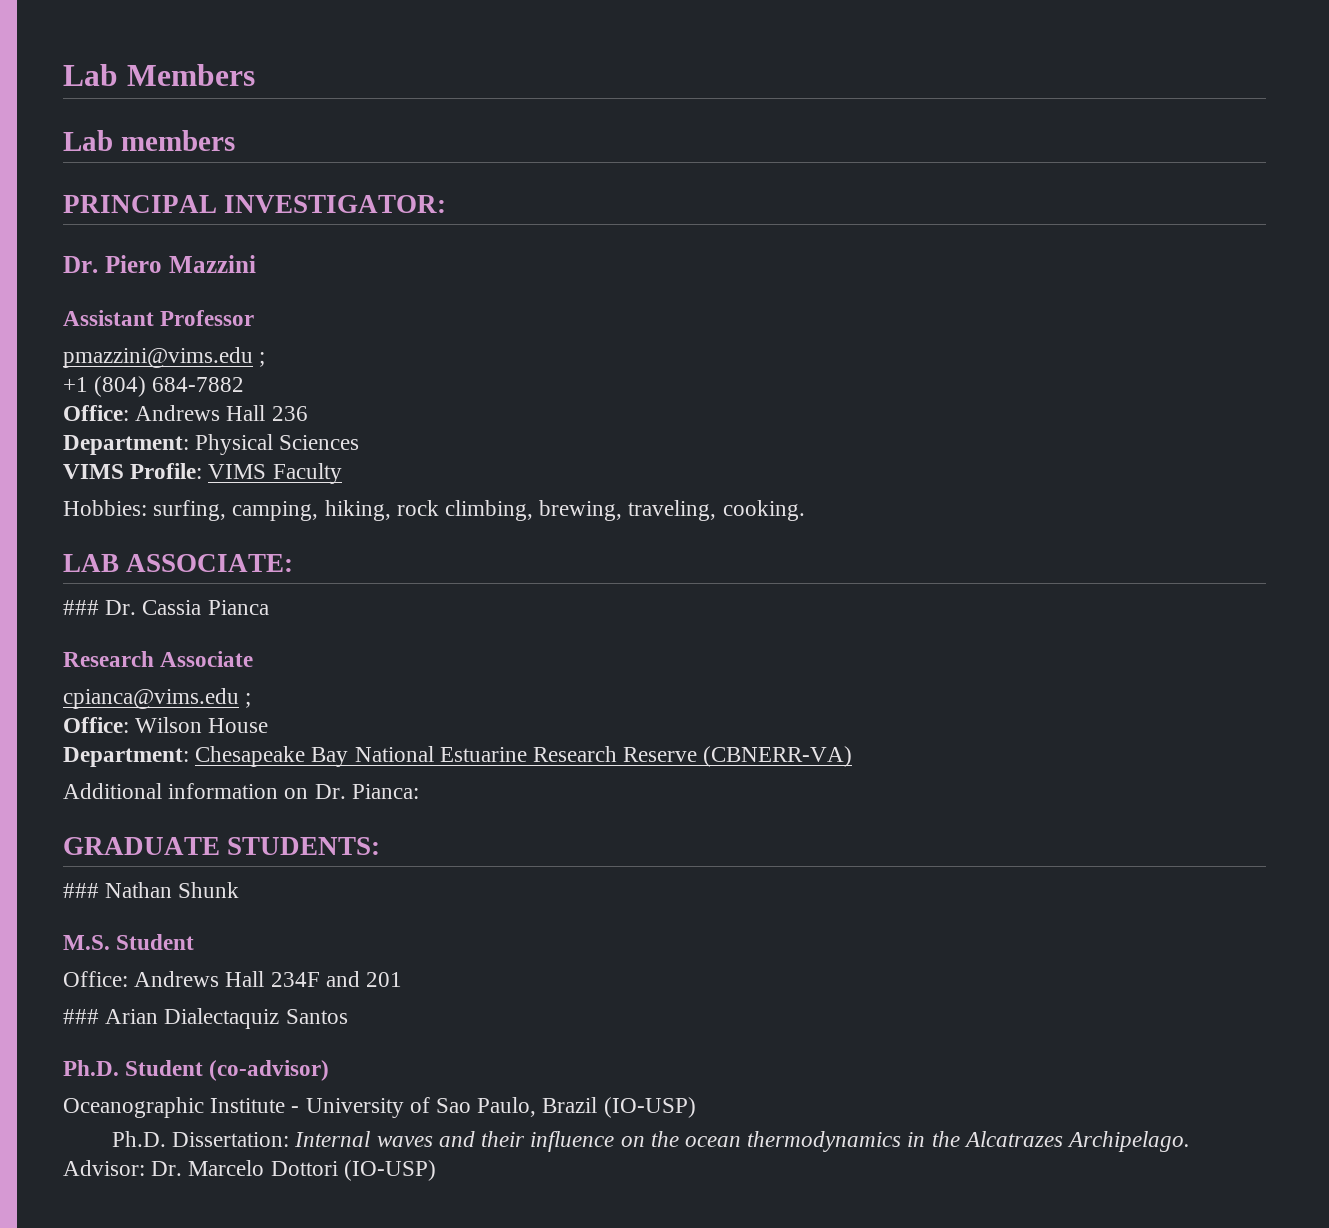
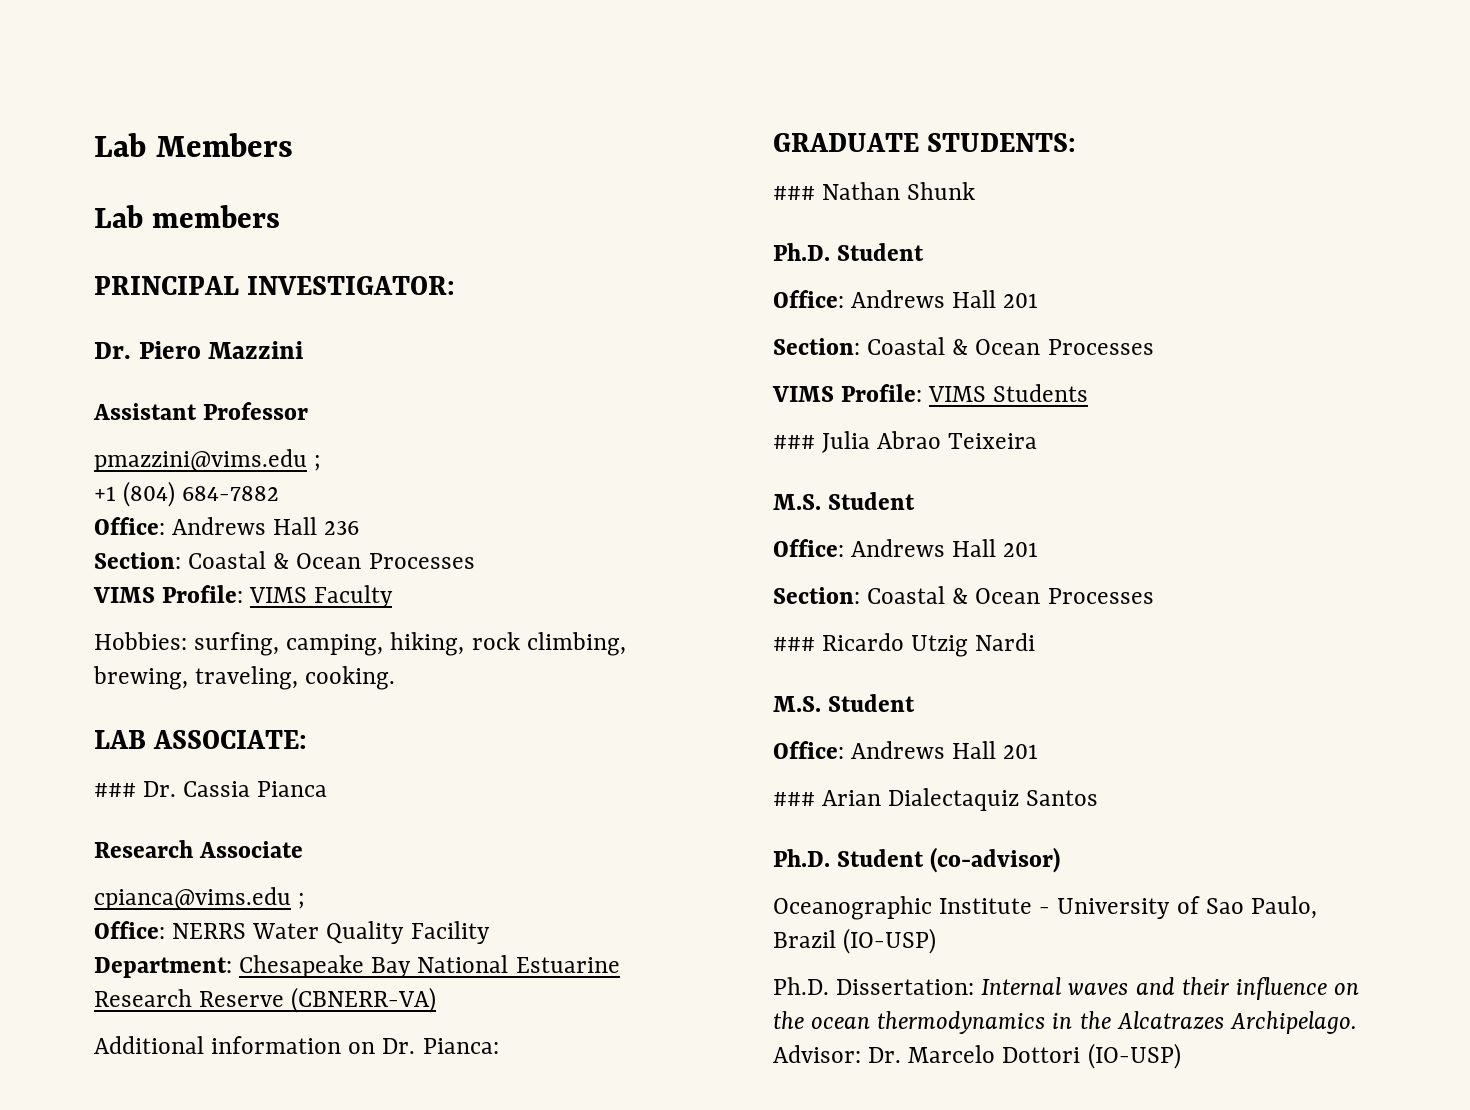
[63,434,360,455] Department: Physical Sciences -> [94,551,475,569] Section: Coastal & Ocean Processes
[135,717,269,733] Wilson House -> [172,921,490,944] NERRS Water Quality Facility
[63,934,195,950] [63,971,360,987] // M.S. Student // Office: Andrews Hall 234F and -> [773,243,925,261] [773,290,1039,308] [773,337,1154,355] [772,384,1089,402] [773,431,1038,453] [773,492,916,510] [773,539,1039,557] [773,586,1154,604] [773,633,1036,657] [773,694,916,712] [773,741,997,759] // Ph.D. Student // Office: Andrews Hall 201 // Section: Coastal & Ocean Processes // VIMS Profile: VIMS Students // ### Julia Abrao Teixeira // M.S. Student // Office: Andrews Hall 201 // Section: Coastal & Ocean Processes // ### Ricardo Utzig Nardi // M.S. Student // Office: Andrews Hall

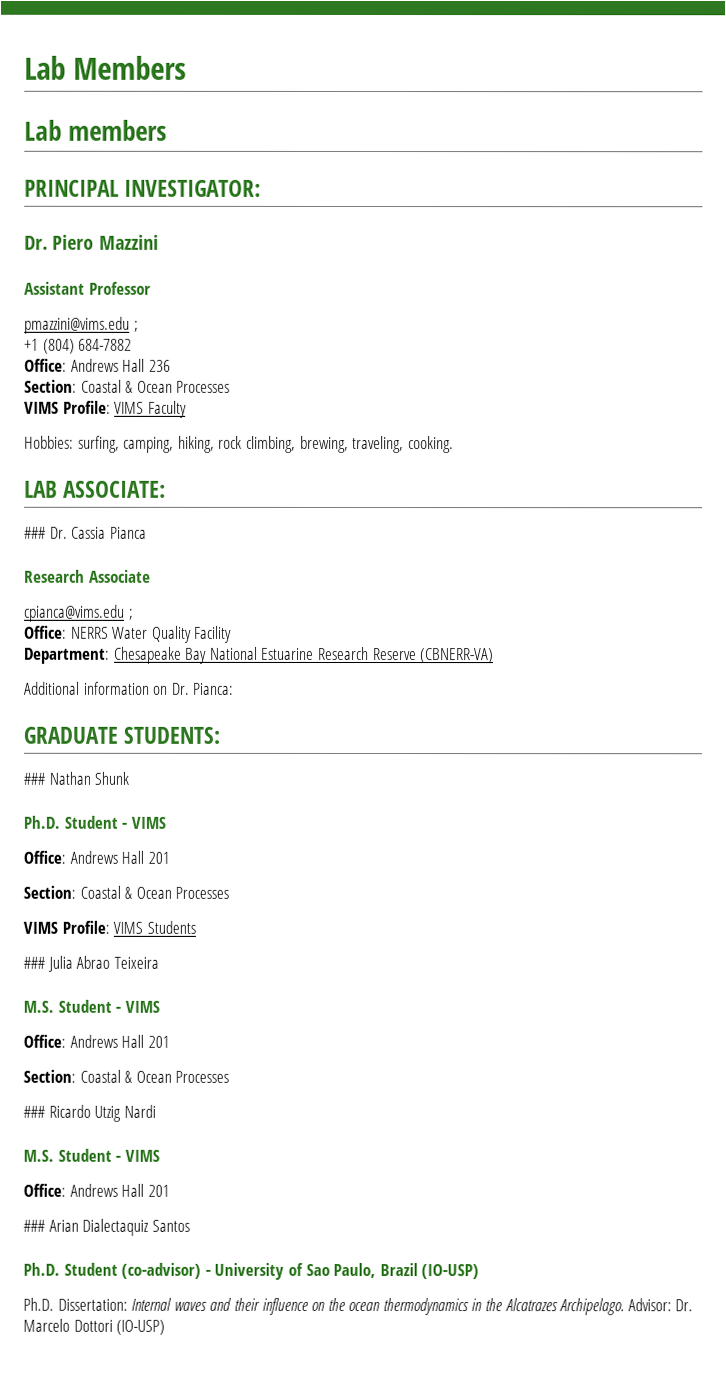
(925, 252) none -> [121,816,166,829] - VIMS
(916, 501) none -> [115,1000,160,1013] - VIMS
(916, 703) none -> [115,1149,160,1162] - VIMS
[773,896,1033,920] // Oceanographic Institute -> (202, 1270) none

